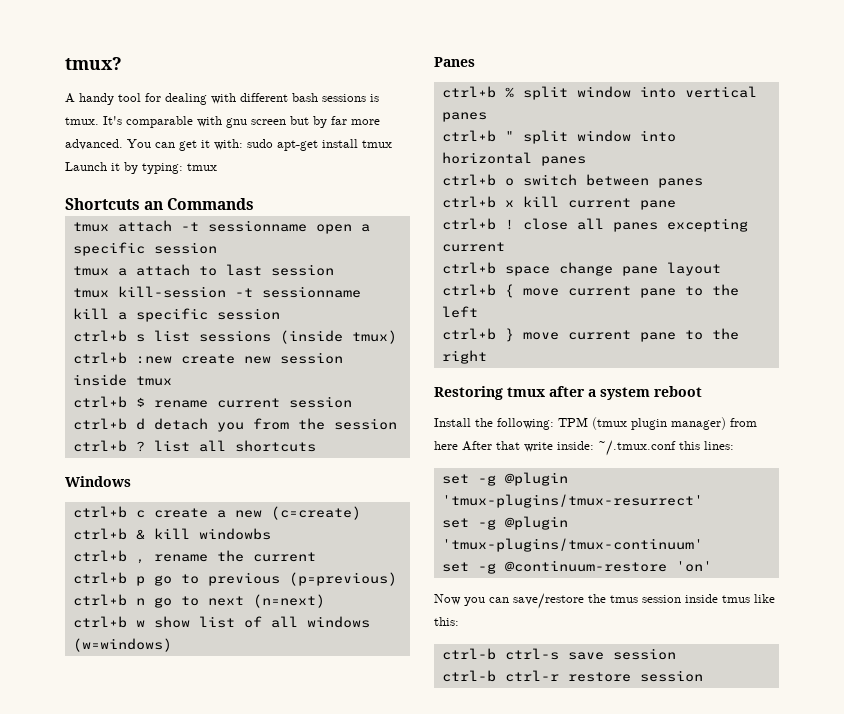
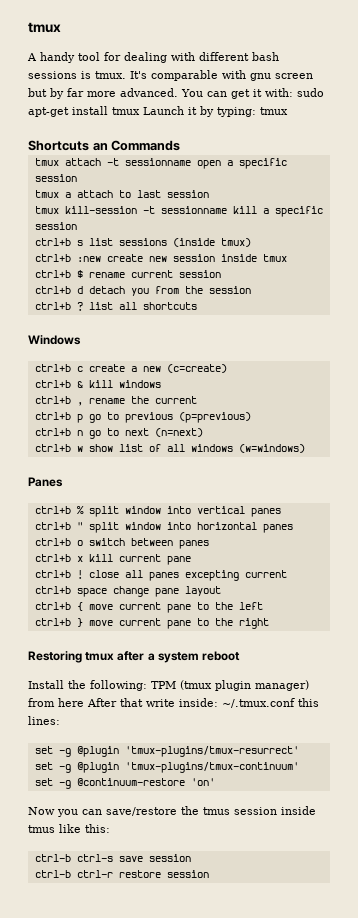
[65,57,122,70] tmux? -> [28,22,61,33] tmux
[198,528,271,540] windowbs -> [118,380,161,388] windows

